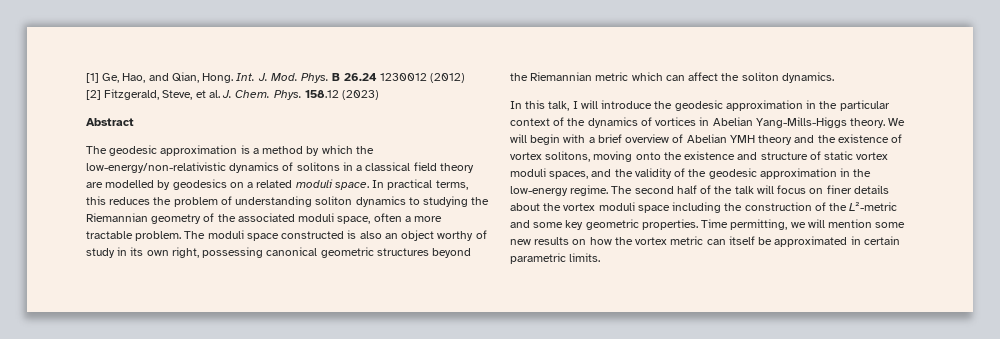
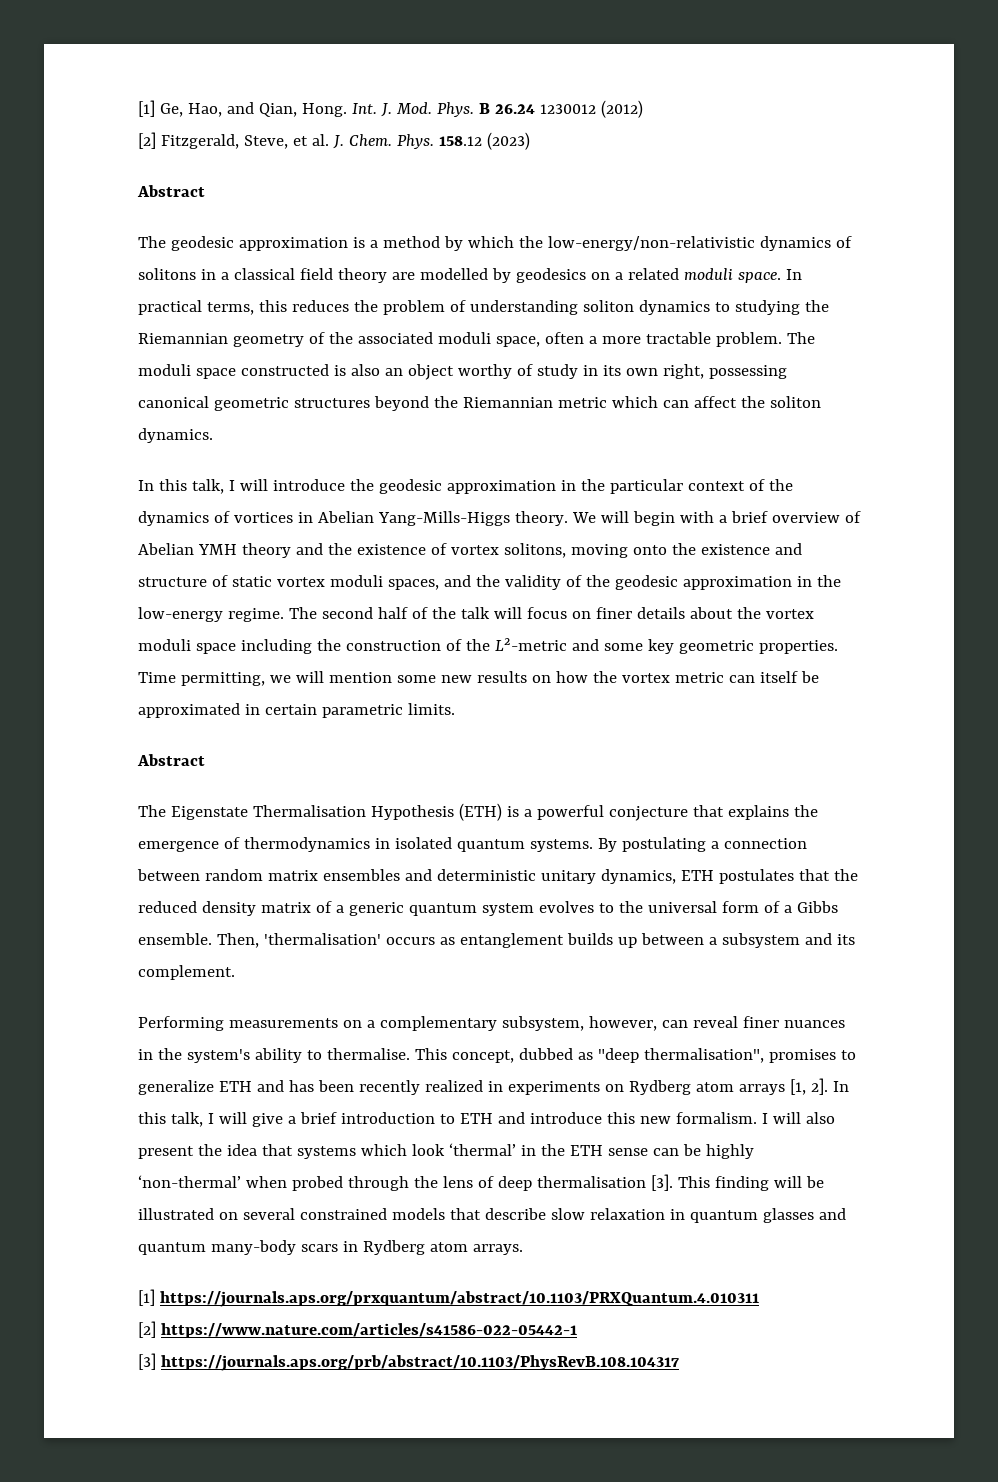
(601, 257) none -> [137,754,205,766] [138,803,818,821] [138,837,807,852] [137,869,858,884] [138,901,838,916] [138,933,855,948] [138,965,235,980] [138,1016,845,1031] [138,1048,856,1063] [138,1078,849,1095] [138,1112,835,1127] [138,1143,754,1159] [138,1174,824,1191] [138,1208,846,1223] [138,1240,523,1255] [138,1289,759,1307] [138,1321,577,1338] [138,1353,679,1371] // Abstract // The Eigenstate Thermalisation Hypothesis (ETH) is a powerful conjecture that explains the emergence of thermodynamics in isolated quantum systems. By postulating a connection between random matrix ensembles and deterministic unitary dynamics, ETH postulates that the reduced density matrix of a generic quantum system evolves to the universal form of a Gibbs ensemble. Then, 'thermalisation' occurs as entanglement builds up between a subsystem and its complement. // Performing measurements on a complementary subsystem, however, can reveal finer nuances in the system's ability to thermalise. This concept, dubbed as "deep thermalisation", promises to generalize ETH and has been recently realized in experiments on Rydberg atom arrays [1, 2]. In this talk, I will give a brief introduction to ETH and introduce this new formalism. I will also present the idea that systems which look ‘thermal’ in the ETH sense can be highly ‘non-thermal’ when probed through the lens of deep thermalisation [3]. This finding will be illustrated on several constrained models that describe slow relaxation in quantum glasses and quantum many-body scars in Rydberg atom arrays. // [1] https://journals.aps.org/prxquantum/abstract/10.1103/PRXQuantum.4.010311 // [2] https://www.nature.com/articles/s41586-022-05442-1 // [3] https://journals.aps.org/prb/abstract/10.1103/PhysRevB.108.104317

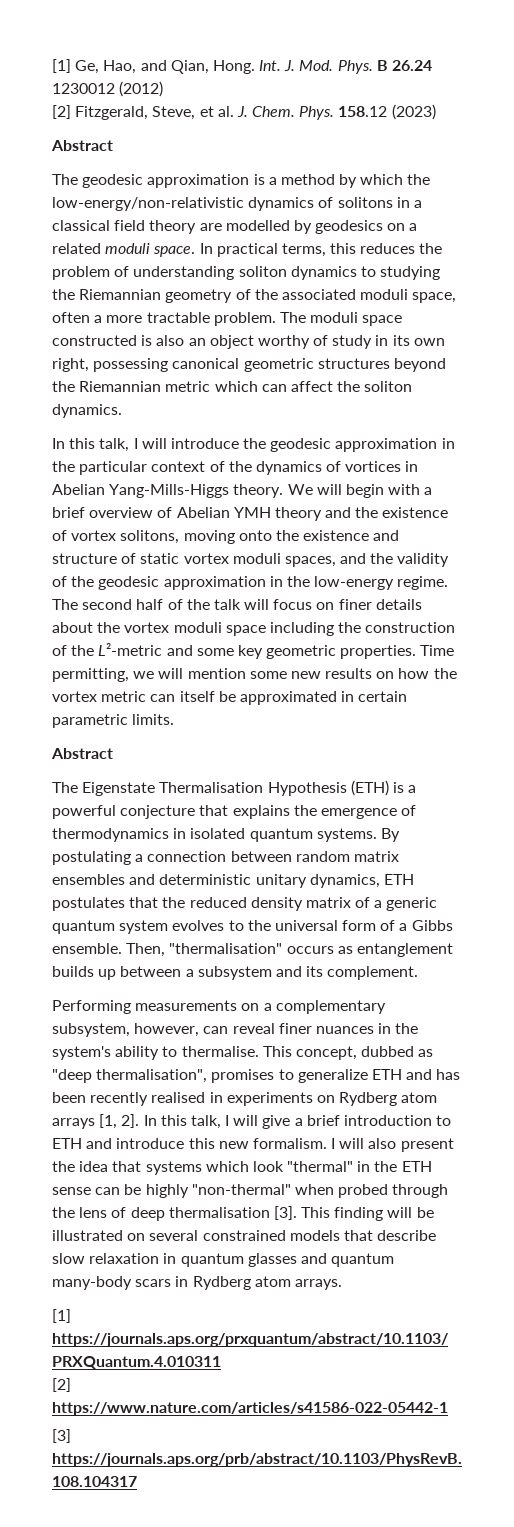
[263,933,381,945] 'thermalisation' -> [169,943,283,954] "thermalisation"
[424,1080,483,1092] realized -> [151,1092,206,1103] realised
[448,1143,516,1156] ‘thermal’ -> [287,1161,354,1172] "thermal"
[138,1175,241,1188] ‘non-thermal’ -> [191,1184,291,1195] "non-thermal"

